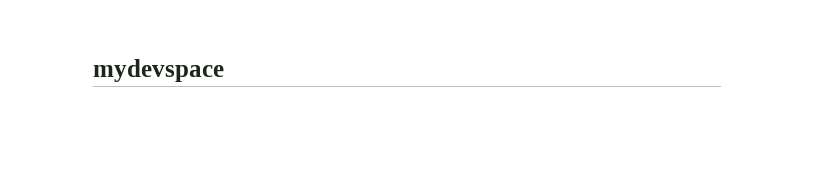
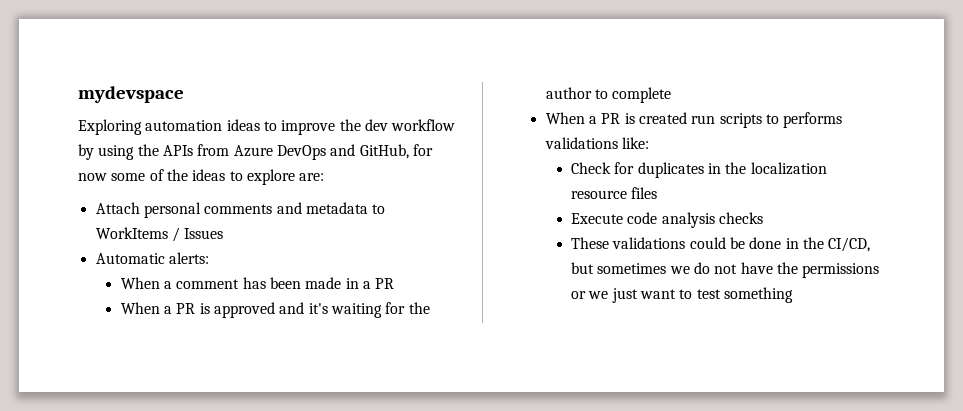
(224, 70) none -> [78,119,456,135] [78,144,433,160] [78,169,325,185] [95,202,386,218] [95,227,224,242] [95,252,209,264] [120,277,395,289] [120,302,430,318] [545,87,672,103] [545,112,843,128] [544,137,650,149] [571,162,827,178] [571,187,658,199] [571,212,764,228] [571,237,871,252] [571,262,880,278] [571,287,793,303] // Exploring automation ideas to improve the dev workflow by using the APIs from Azure DevOps and GitHub, for now some of the ideas to explore are: // Attach personal comments and metadata to WorkItems / Issues // Automatic alerts: // When a comment has been made in a PR // When a PR is approved and it's waiting for the author to complete // When a PR is created run scripts to performs validations like: // Check for duplicates in the localization resource files // Execute code analysis checks // These validations could be done in the CI/CD, but sometimes we do not have the permissions or we just want to test something

